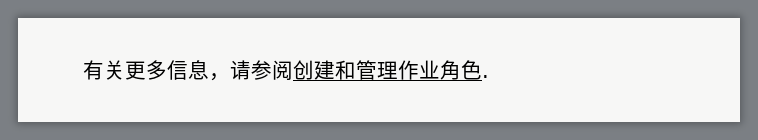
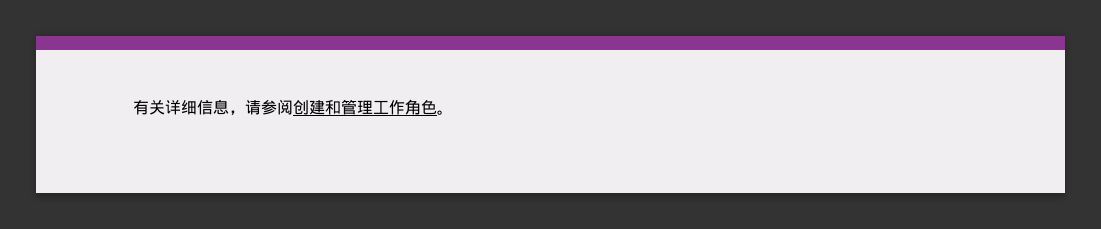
[124,60,167,80] 更多 -> [165,100,198,115] 详细
[397,60,489,80] 作业角色. -> [373,99,454,115] 工作角色。

